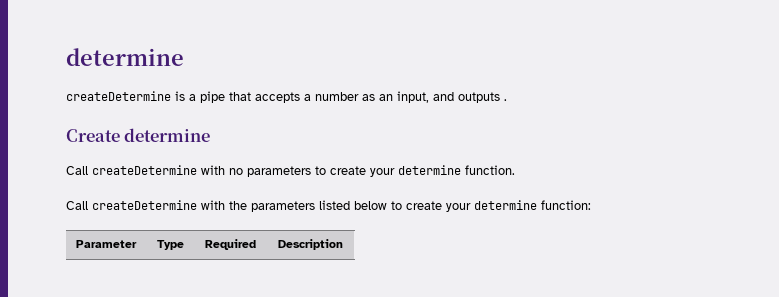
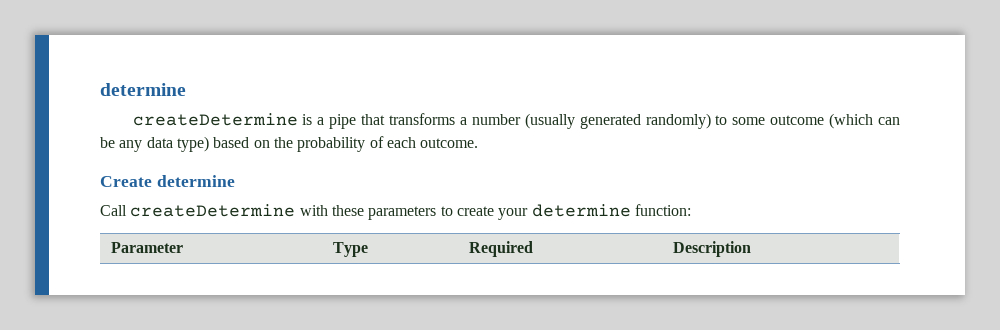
[255,92,300,103] accepts -> [389,113,456,125] transforms
[362,91,507,103] as an input, and outputs . -> [524,113,901,129] [100,136,479,152] (usually generated randomly) to some outcome (which can be any data type) based on the probability of each outcome.
[229,168,243,175] no -> [331,205,364,216] these
[465,165,515,175] [66,200,537,212] function. // Call createDetermine with the parameters listed below to create your determine -> (631, 210) none

